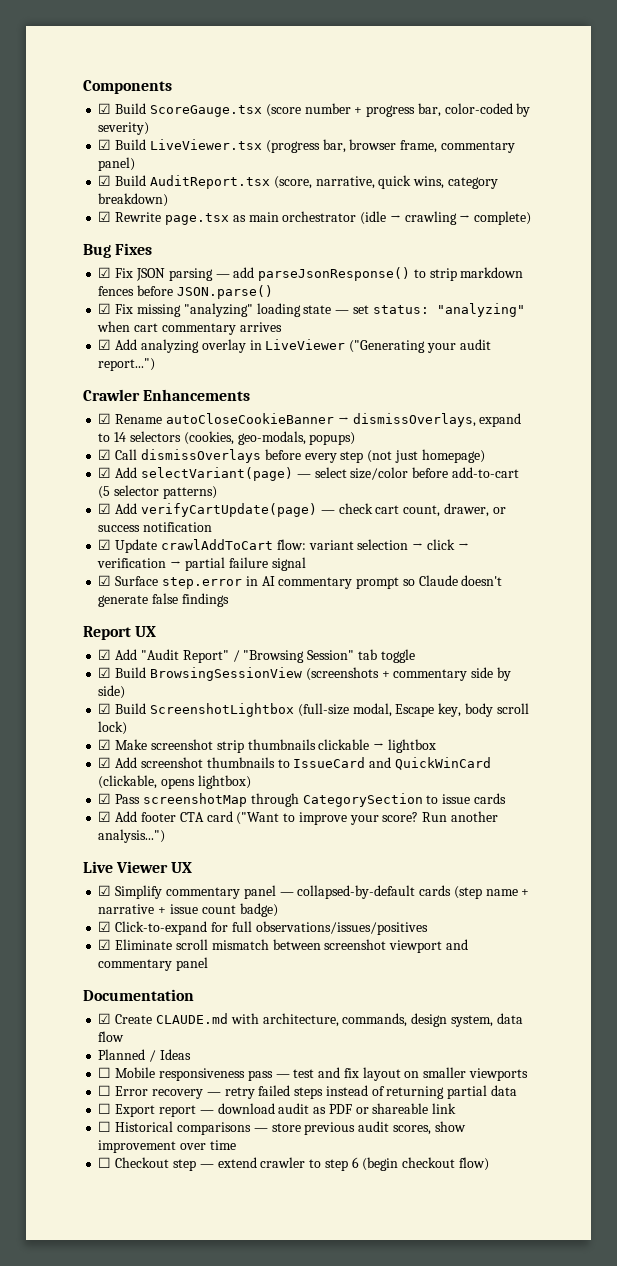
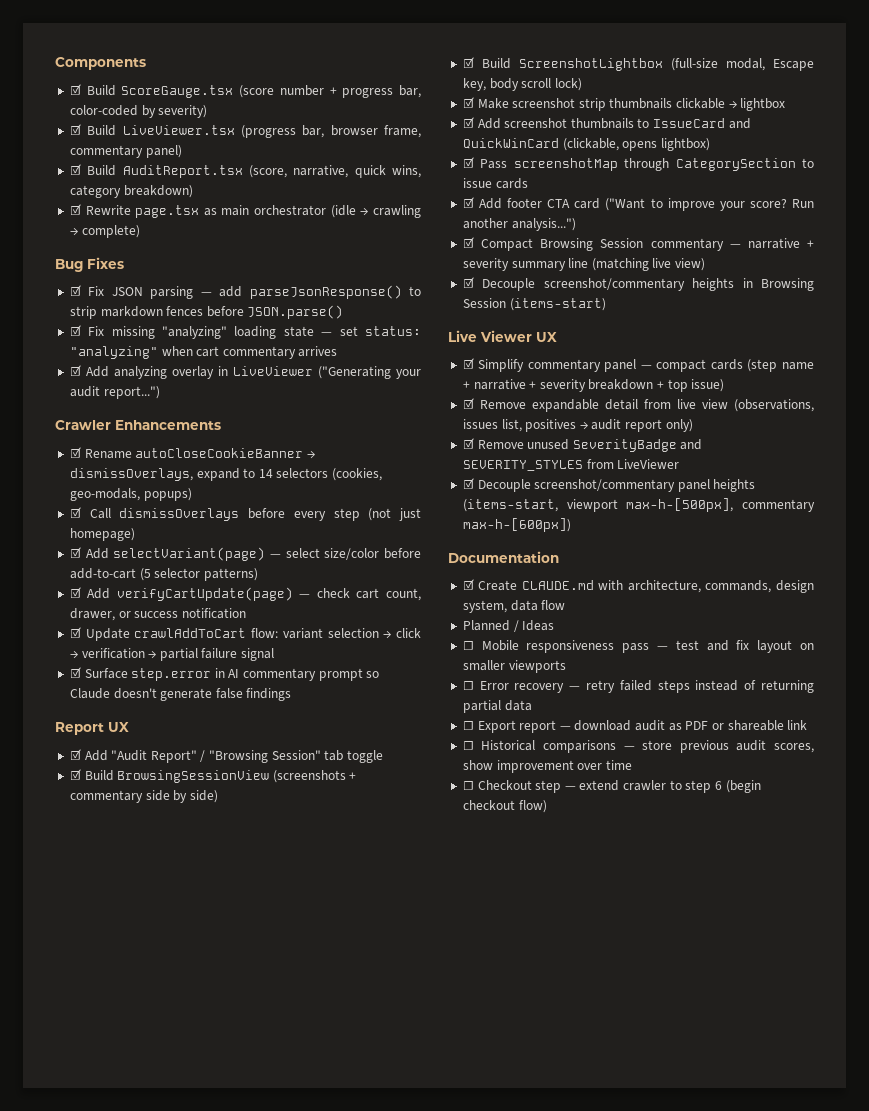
(166, 836) none -> [462,237,814,251] [462,258,706,271] [462,277,814,291] [462,298,606,311] // ☑ Compact Browsing Session commentary — narrative + severity summary line (matching live view) // ☑ Decouple screenshot/commentary heights in Browsing Session (items-start)
[297,885,416,899] collapsed-by-default -> [656,359,707,372] compact
[169,903,278,917] [98,921,428,935] [98,939,468,953] [98,957,209,971] issue count badge) // ☑ Click-to-expand for full observations/issues/positives // ☑ Eliminate scroll mismatch between screenshot viewport and commentary panel -> [539,379,725,392] [462,398,814,412] [462,419,693,432] [462,438,703,452] [462,459,680,471] [462,478,756,492] [462,498,815,512] [462,518,571,532] severity breakdown + top issue) // ☑ Remove expandable detail from live view (observations, issues list, positives → audit report only) // ☑ Remove unused SeverityBadge and SEVERITY_STYLES from LiveViewer // ☑ Decouple screenshot/commentary panel heights (items-start, viewport max-h-[500px], commentary max-h-[600px])

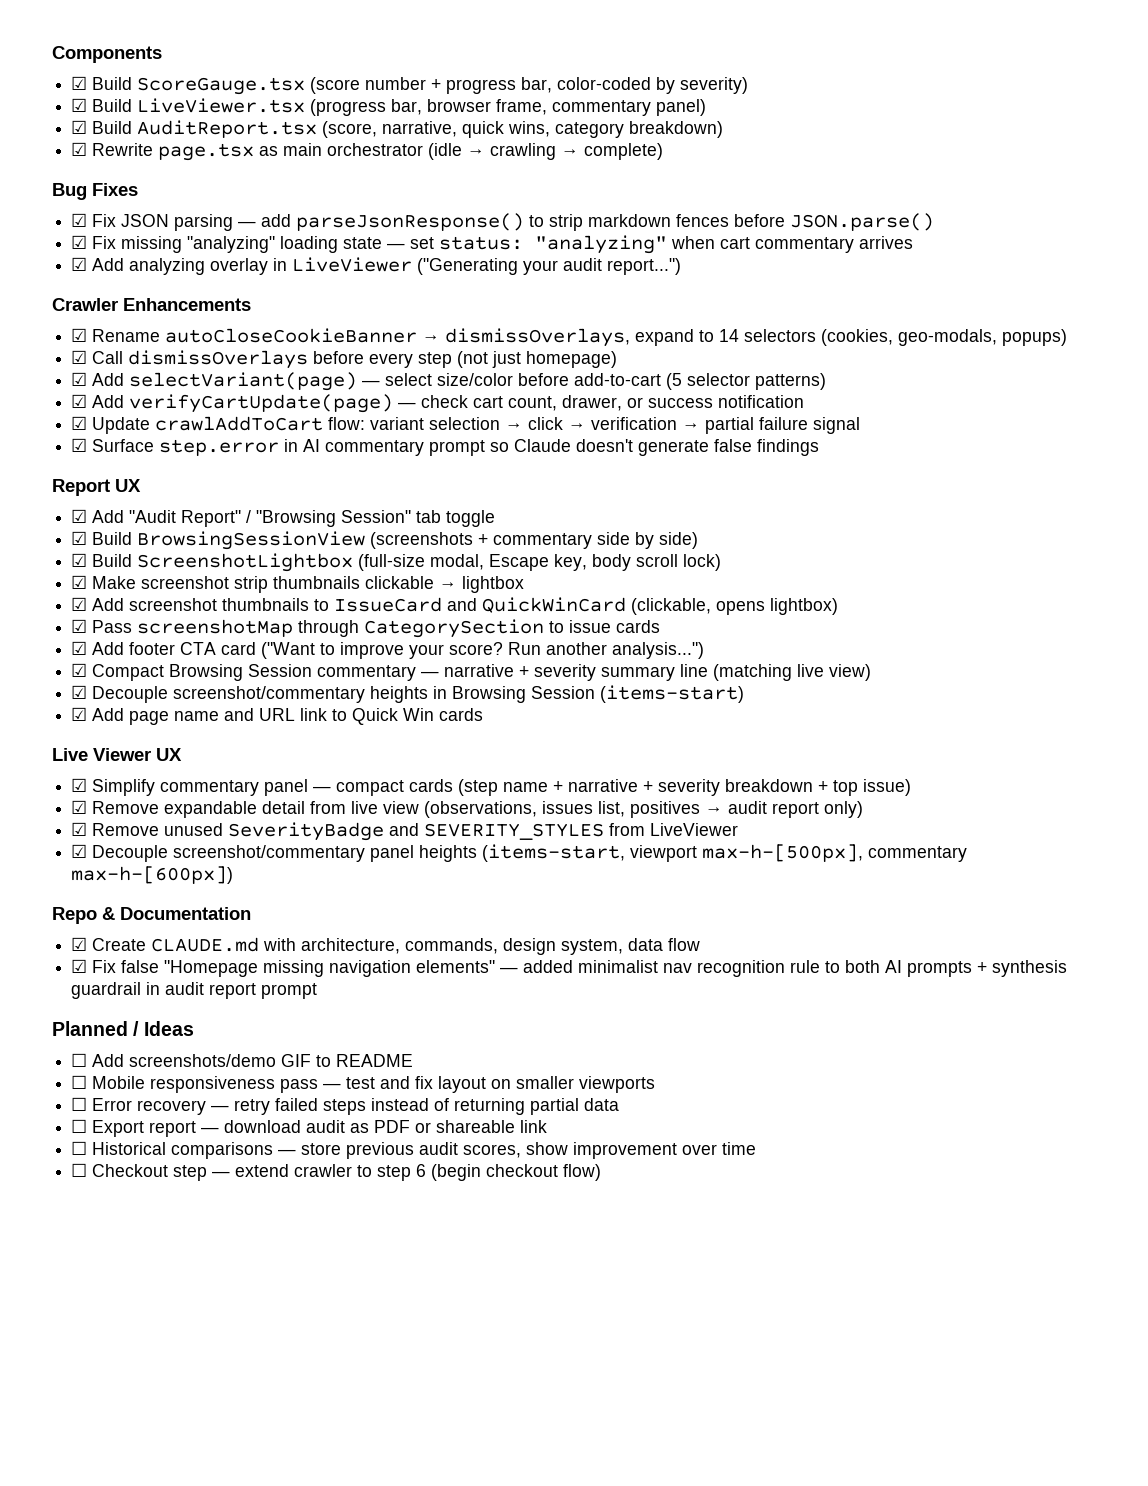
(606, 304) none -> [71,707,484,725] // ☑ Add page name and URL link to Quick Win cards
(571, 525) none -> [52,907,115,924] Repo &
[462,620,555,632] Planned / Ideas -> [71,959,1068,977] [71,982,318,999] [52,1021,194,1036] [71,1053,414,1067] ☑ Fix false "Homepage missing navigation elements" — added minimalist nav recognition rule to both AI prompts + synthesis guardrail in audit report prompt // Planned / Ideas // ☐ Add screenshots/demo GIF to README

